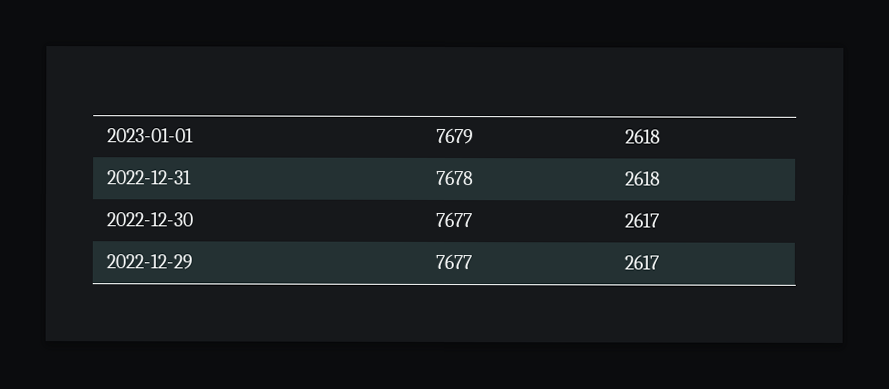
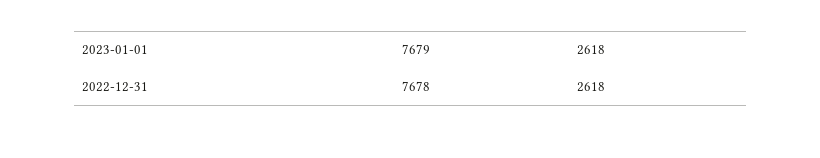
[106,211,194,227] [435,211,473,228] [624,212,660,228] [106,253,194,270] [435,253,473,270] [624,254,660,270] // 2022-12-30 | 7677 | 2617 // 2022-12-29 | 7677 | 2617 -> (606, 87) none

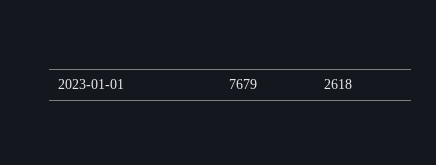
[82,82,149,92] [402,81,431,91] [577,82,606,92] // 2022-12-31 | 7678 | 2618 -> (352, 84) none

